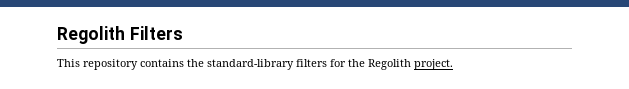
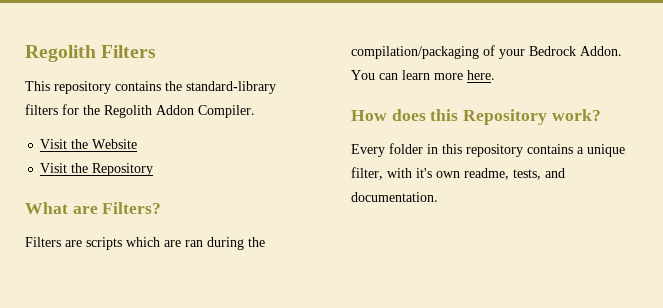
[414,59,453,70] project. -> [156,105,255,118] [40,139,138,149] [40,163,154,176] [25,202,162,214] [25,237,265,250] [351,45,622,59] [351,70,495,80] [351,109,601,125] [351,143,625,157] [351,167,565,180] [351,192,438,202] Addon Compiler. // Visit the Website // Visit the Repository // What are Filters? // Filters are scripts which are ran during the compilation/packaging of your Bedrock Addon. You can learn more here. // How does this Repository work? // Every folder in this repository contains a unique filter, with it's own readme, tests, and documentation.

